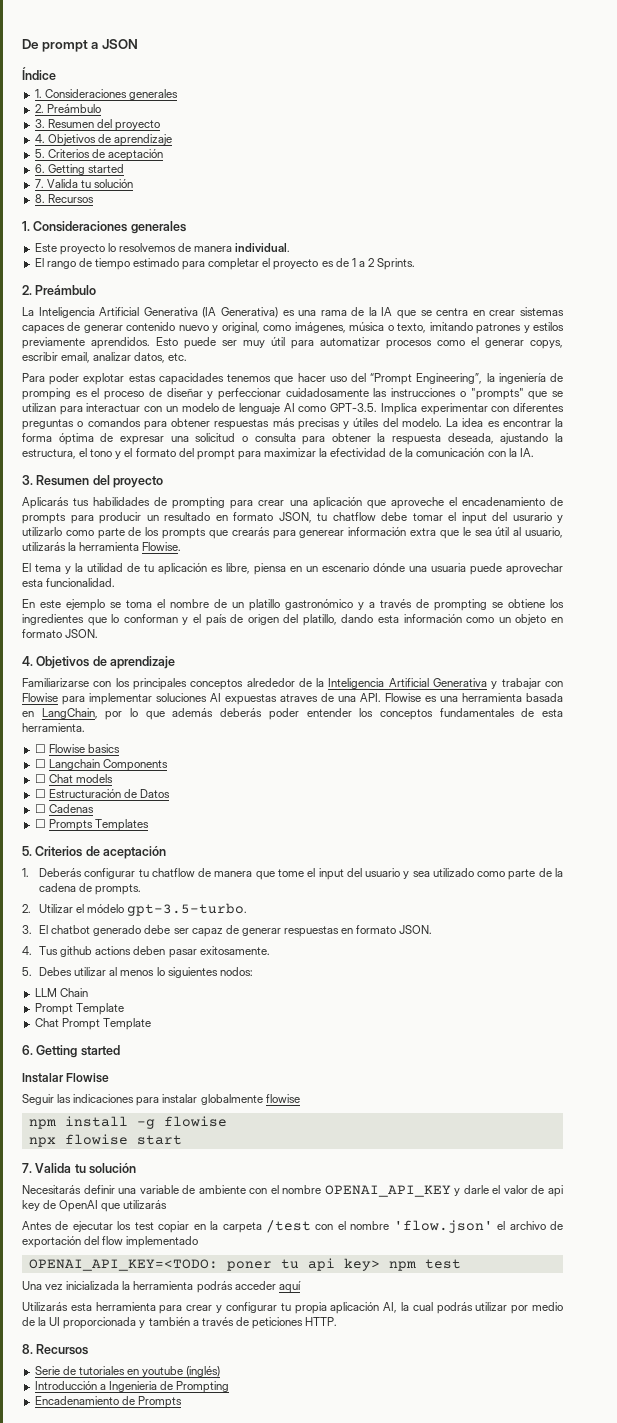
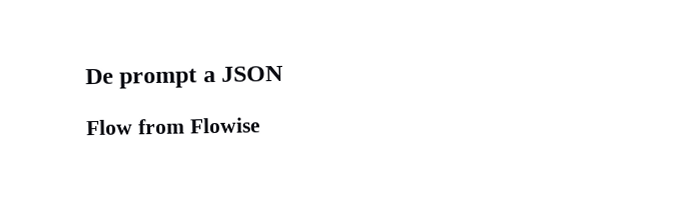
[22,67,56,80] [34,89,178,100] [34,104,101,113] [34,119,160,131] [34,134,172,146] [34,149,163,161] [34,164,124,175] [34,179,133,188] [34,194,94,203] [22,221,186,234] [34,243,291,255] [34,258,416,270] [22,285,97,295] [22,307,564,319] [22,322,564,334] [22,337,563,349] [22,352,188,363] [22,373,563,385] [22,388,563,400] [22,403,564,415] [22,418,563,430] [22,433,564,445] [22,448,534,460] [22,475,164,488] [22,497,564,509] [22,512,563,524] [22,527,563,539] [22,542,182,551] [22,563,563,575] [22,578,116,587] [22,599,564,611] [22,614,563,626] [22,629,99,638] [22,656,176,669] [22,678,564,690] [22,693,563,705] [22,708,563,720] [22,723,85,732] [34,744,120,753] [34,759,168,771] [34,774,113,783] [34,789,170,798] [34,804,94,813] [34,819,149,831] [22,846,167,859] [22,868,563,880] [39,883,142,895] [22,903,248,916] [22,925,433,937] [22,946,270,958] [22,967,253,978] [34,988,88,997] [34,1003,124,1015] [34,1018,151,1030] [22,1045,120,1058] [22,1073,110,1083] [22,1094,300,1106] [28,1116,227,1129] [28,1134,182,1147] [22,1163,137,1174] [22,1185,563,1197] [22,1200,168,1212] [22,1220,563,1233] [22,1236,199,1248] [28,1258,461,1271] [22,1281,301,1293] [22,1302,563,1314] [22,1317,338,1329] [22,1344,89,1355] [34,1366,221,1377] [34,1381,230,1393] [34,1396,182,1408] Índice // 1. Consideraciones generales // 2. Preámbulo // 3. Resumen del proyecto // 4. Objetivos de aprendizaje // 5. Criterios de aceptación // 6. Getting started // 7. Valida tu solución // 8. Recursos // 1. Consideraciones generales // Este proyecto lo resolvemos de manera individual. // El rango de tiempo estimado para completar el proyecto es de 1 a 2 Sprints. // 2. Preámbulo // La Inteligencia Artificial Generativa (IA Generativa) es una rama de la IA que se centra en crear sistemas capaces de generar contenido nuevo y original, como imágenes, música o texto, imitando patrones y estilos previamente aprendidos. Esto puede ser muy útil para automatizar procesos como el generar copys, escribir email, analizar datos, etc. // Para poder explotar estas capacidades tenemos que hacer uso del “Prompt Engineering”, la ingeniería de promping es el proceso de diseñar y perfeccionar cuidadosamente las instrucciones o "prompts" que se utilizan para interactuar con un modelo de lenguaje AI como GPT-3.5. Implica experimentar con diferentes preguntas o comandos para obtener respuestas más precisas y útiles del modelo. La idea es encontrar la forma óptima de expresar una solicitud o consulta para obtener la respuesta deseada, ajustando la estructura, el tono y el formato del prompt para maximizar la efectividad de la comunicación con la IA. // 3. Resumen del proyecto // Aplicarás tus habilidades de prompting para crear una aplicación que aproveche el encadenamiento de prompts para producir un resultado en formato JSON, tu chatflow debe tomar el input del usurario y utilizarlo como parte de los prompts que crearás para generear información extra que le sea útil al usuario, utilizarás la herramienta Flowise. // El tema y la utilidad de tu aplicación es libre, piensa en un escenario dónde una usuaria puede aprovechar esta funcionalidad. // En este ejemplo se toma el nombre de un platillo gastronómico y a través de prompting se obtiene los ingredientes que lo conforman y el país de origen del platillo, dando esta información como un objeto en formato JSON. // 4. Objetivos de aprendizaje // Familiarizarse con los principales conceptos alrededor de la Inteligencia Artificial Generativa y trabajar con Flowise para implementar soluciones AI expuestas atraves de una API. Flowise es una herramienta basada en LangChain, por lo que además deberás poder entender los conceptos fundamentales de esta herramienta. // ☐ Flowise basics // ☐ Langchain Components // ☐ Chat models // ☐ Estructuración de Datos // ☐ Cadenas // ☐ Prompts Templates // 5. Criterios de aceptación // 1. Deberás configurar tu chatflow de manera que tome el input del usuario y sea utilizado como parte de la cadena de prompts. // 2. Utilizar el módelo gpt-3.5-turbo. // 3. El chatbot generado debe ser capaz de generar respuestas en formato JSON. // 4. Tus github actions deben pasar exitosamente. // 5. Debes utilizar al menos lo siguientes nodos: // LLM Chain // Prompt Template // Chat Prompt Template // 6. Getting started // Instalar Flowise // Seguir las indicaciones para instalar globalmente flowise // npm install -g flowise // npx flowise start // 7. Valida tu solución // Necesitarás definir una variable de ambiente con el nombre OPENAI_API_KEY y darle el valor de api key de OpenAI que utilizarás // Antes de ejecutar los test copiar en la carpeta /test con el nombre 'flow.json' el archivo de exportación del flow implementado // OPENAI_API_KEY=<TODO: poner tu api key> npm test // Una vez inicializada la herramienta podrás acceder aquí // Utilizarás esta herramienta para crear y configurar tu propia aplicación AI, la cual podrás utilizar por medio de la UI proporcionada y también a través de peticiones HTTP. // 8. Recursos // Serie de tutoriales en youtube (inglés) // Introducción a Ingenieria de Prompting // Encadenamiento de Prompts -> [86,117,261,136] Flow from Flowise

